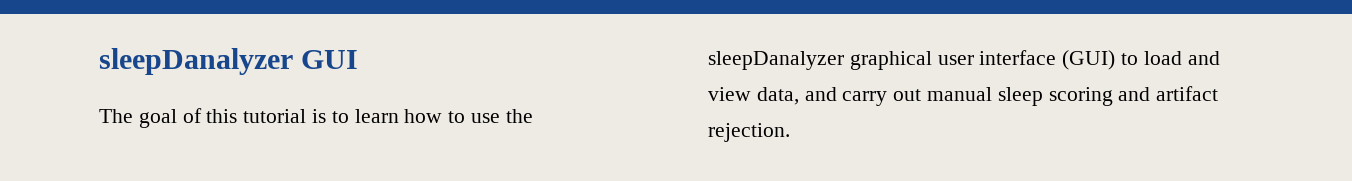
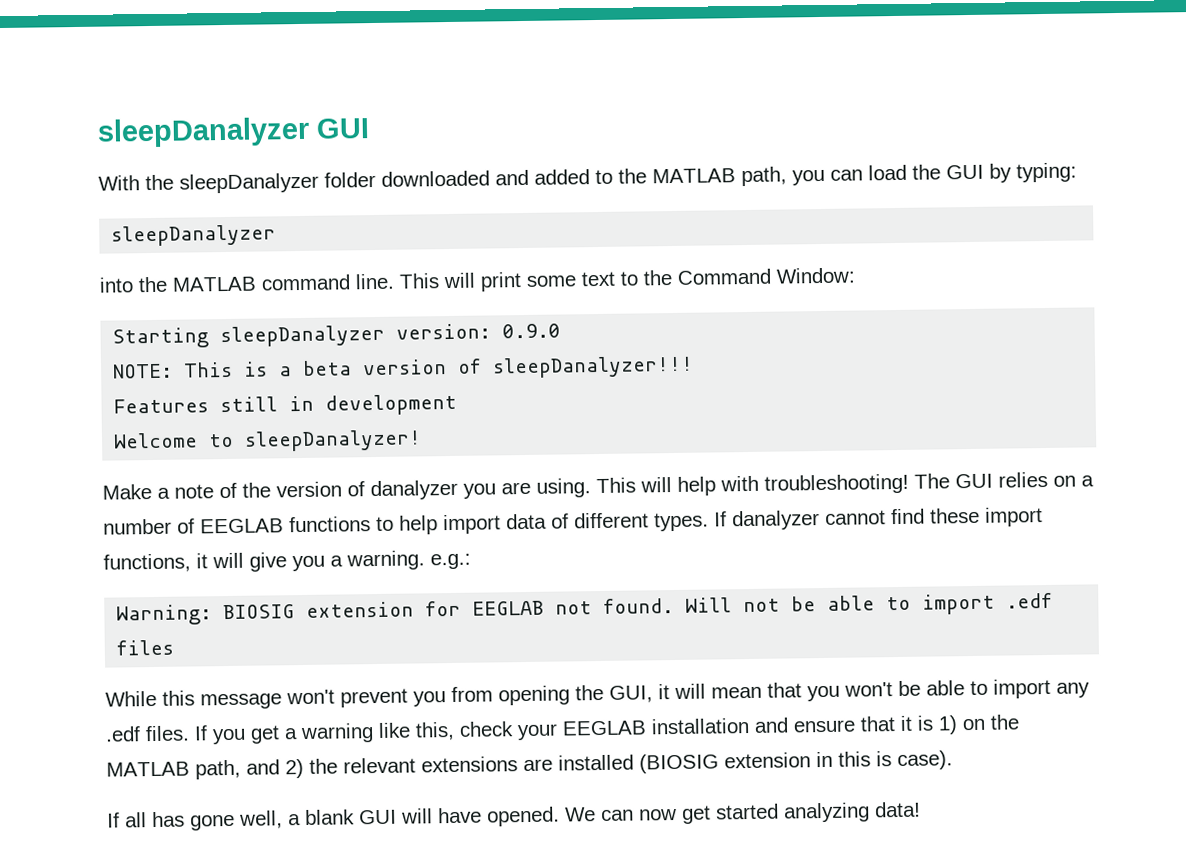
[99,108,533,128] [708,50,1220,70] [708,86,1219,106] [708,123,790,142] The goal of this tutorial is to learn how to use the sleepDanalyzer graphical user interface (GUI) to load and view data, and carry out manual sleep scoring and artifact rejection. -> [98,162,1077,194] [111,224,277,247] [99,267,855,293] [112,323,562,349] [113,355,695,379] [113,393,458,416] [113,429,423,452] [102,471,1094,501] [103,507,1043,535] [103,550,471,573] [116,592,1054,626] [116,639,175,656] [105,678,1090,710] [105,714,1020,745] [106,750,953,780] [107,801,921,831] With the sleepDanalyzer folder downloaded and added to the MATLAB path, you can load the GUI by typing: // sleepDanalyzer // into the MATLAB command line. This will print some text to the Command Window: // Starting sleepDanalyzer version: 0.9.0 // NOTE: This is a beta version of sleepDanalyzer!!! // Features still in development // Welcome to sleepDanalyzer! // Make a note of the version of danalyzer you are using. This will help with troubleshooting! The GUI relies on a number of EEGLAB functions to help import data of different types. If danalyzer cannot find these import functions, it will give you a warning. e.g.: // Warning: BIOSIG extension for EEGLAB not found. Will not be able to import .edf files // While this message won't prevent you from opening the GUI, it will mean that you won't be able to import any .edf files. If you get a warning like this, check your EEGLAB installation and ensure that it is 1) on the MATLAB path, and 2) the relevant extensions are installed (BIOSIG extension in this is case). // If all has gone well, a blank GUI will have opened. We can now get started analyzing data!

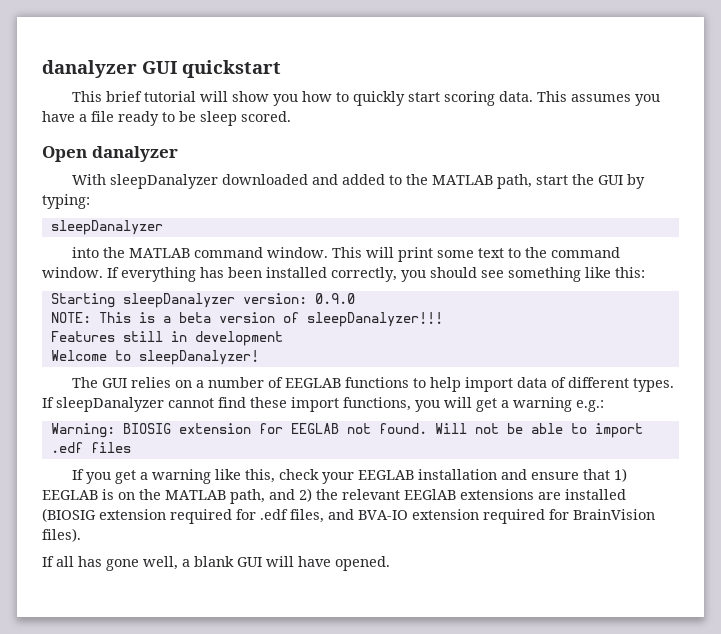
[97,116,370,148] [98,171,376,194] sleepDanalyzer GUI // With the sleepDanalyzer folder -> [42,60,281,78] [72,91,661,106] [42,111,291,126] [42,146,178,162] [72,174,219,189] danalyzer GUI quickstart // This brief tutorial will show you how to quickly start scoring data. This assumes you have a file ready to be sleep scored. // Open danalyzer // With sleepDanalyzer
[792,164,907,186] you can load -> [536,175,569,185] start
[355,273,395,290] line. -> [267,247,329,258] window.
[677,267,855,285] Command Window: -> [551,247,621,258] [42,267,645,282] command window. If everything has been installed correctly, you should see something like this:
[102,473,909,501] Make a note of the version of danalyzer you are using. This will help with troubleshooting! -> (259, 357) none
[732,510,820,531] danalyzer -> [56,397,164,412] sleepDanalyzer
[196,550,425,572] it will give you a warning. -> [415,397,572,412] you will get a warning
[105,678,1090,710] [105,725,190,742] While this message won't prevent you from opening the GUI, it will mean that you won't be able to import any .edf files. -> (131, 447) none
[900,715,958,735] it is 1) -> [614,468,628,482] [42,489,114,500] 1) EEGLAB is
(416, 765) none -> [404,489,456,500] EEGlAB
[816,750,953,771] in this is case). -> [170,509,655,524] [42,528,81,542] required for .edf files, and BVA-IO extension required for BrainVision files).
[565,801,921,824] We can now get started analyzing data! -> (390, 563) none

